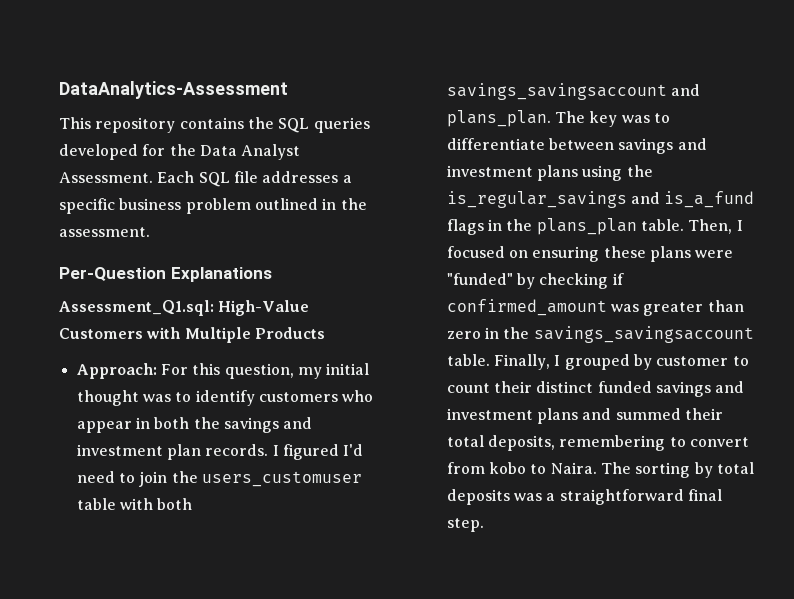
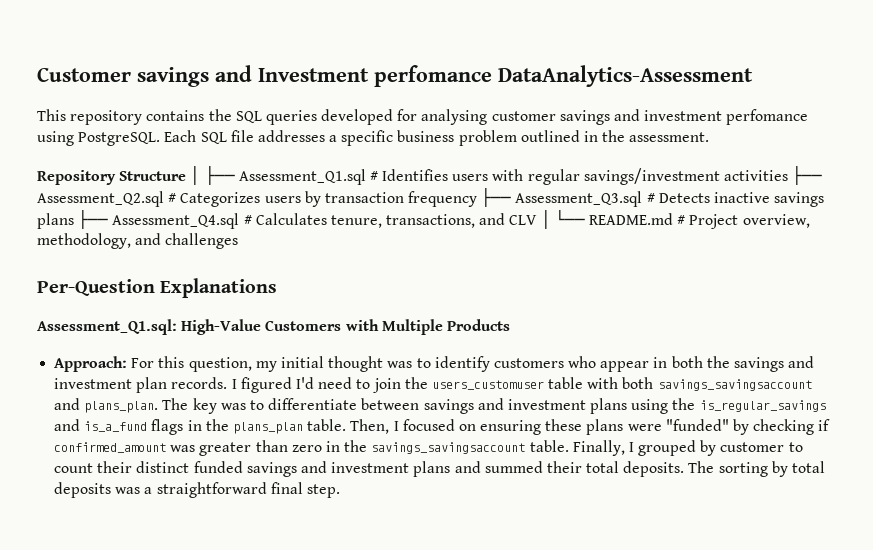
(59, 90) none -> [37,65,492,87] Customer savings and Investment perfomance
[169,144,301,160] [59,172,153,183] the Data Analyst Assessment. -> [421,109,809,125] [37,131,161,146] analysing customer savings and investment perfomance using PostgreSQL.
(150, 232) none -> [37,165,823,185] [37,187,825,207] [37,209,810,229] [37,233,239,249] // Repository Structure │ ├── Assessment_Q1.sql # Identifies users with regular savings/investment activities ├── Assessment_Q2.sql # Categorizes users by transaction frequency ├── Assessment_Q3.sql # Detects inactive savings plans ├── Assessment_Q4.sql # Calculates tenure, transactions, and CLV │ └── README.md # Project overview, methodology, and challenges
[487,435,749,451] [446,462,597,474] deposits, remembering to convert from kobo to Naira. -> [623,461,685,477] deposits.

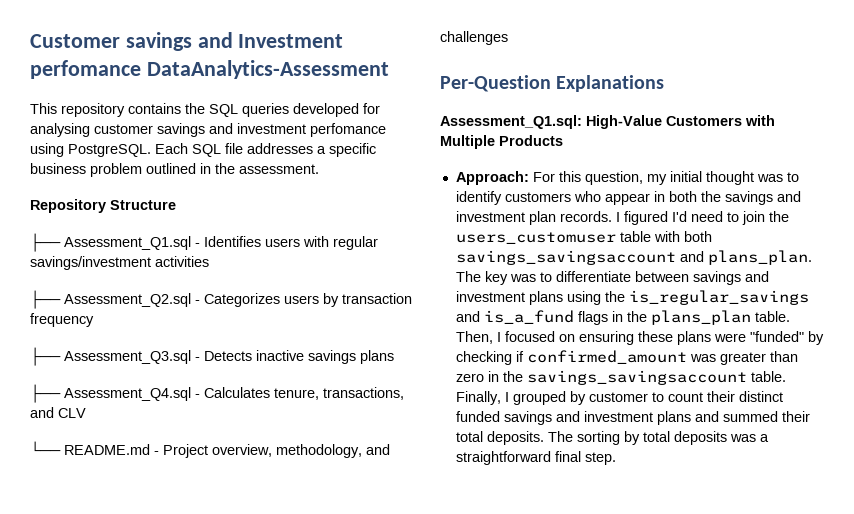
[190,165,201,185] │ -> (176, 205) //
[369,171,378,181] # -> [195,243,200,247] -
(789, 175) none -> (209, 261) //
[168,193,177,203] # -> [195,300,200,304] -
(478, 199) none -> (94, 320) //
[646,193,655,203] # -> [195,357,200,361] -
(74, 221) none -> (394, 357) //
[243,215,252,225] # -> [195,394,200,398] -
[540,209,551,229] │ -> (86, 413) //
[677,215,686,225] # -> [154,451,159,455] -

